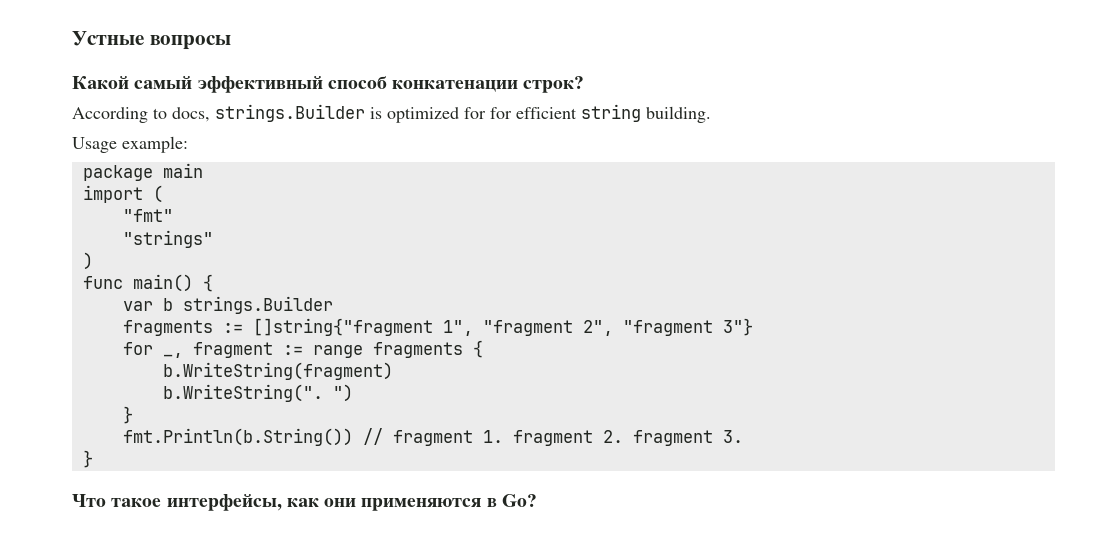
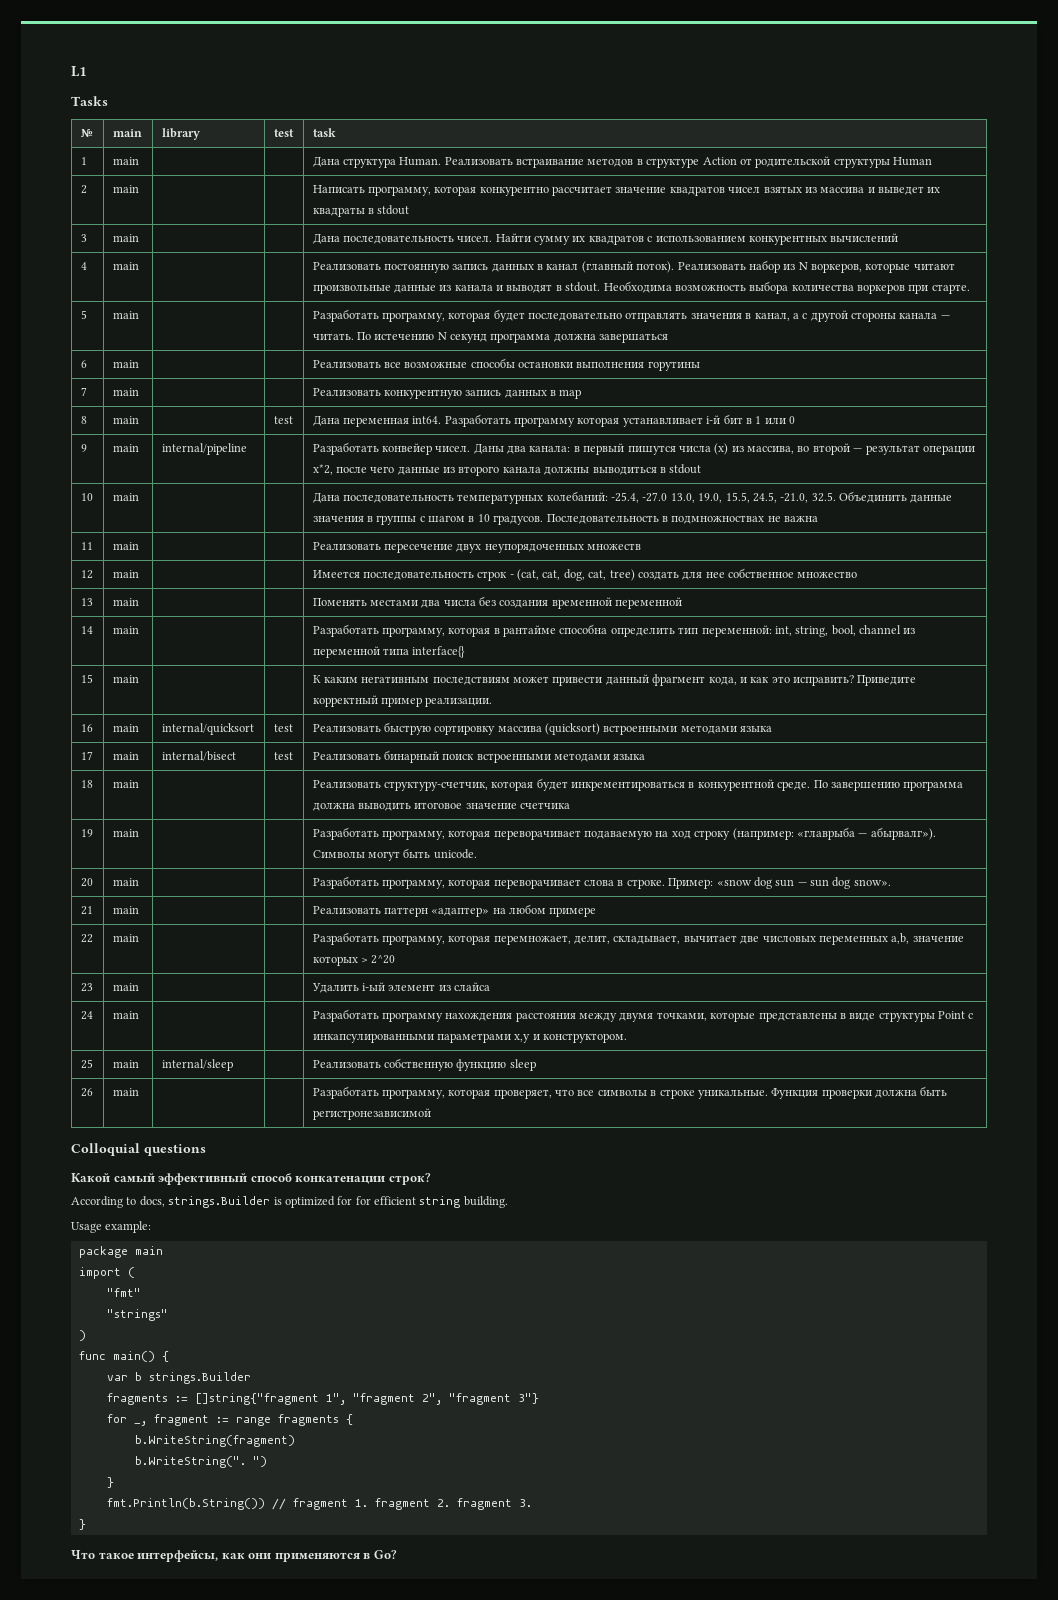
[72,31,231,50] Устные вопросы -> [71,66,86,77] [71,96,108,106] [79,129,93,137] [112,129,142,137] [161,128,200,140] [273,129,294,137] [312,128,336,137] [80,157,87,165] [112,157,139,165] [312,156,933,168] [80,185,87,194] [112,185,139,193] [312,185,941,196] [312,205,410,217] [80,234,87,242] [112,234,139,242] [312,233,899,245] [80,262,87,270] [112,262,139,270] [312,260,955,273] [312,281,970,294] [80,310,87,319] [112,311,139,319] [312,309,950,322] [312,332,669,343] [80,360,87,368] [112,360,139,368] [312,358,700,371] [80,387,87,396] [112,388,139,396] [312,388,582,399] [80,416,87,424] [112,416,139,424] [273,416,293,424] [312,414,796,427] [80,444,87,452] [112,444,139,452] [161,443,247,455] [312,442,975,455] [312,464,702,476] [80,493,93,501] [112,493,139,501] [312,491,953,504] [312,514,819,525] [80,542,93,550] [112,542,139,550] [312,542,642,553] [80,570,93,579] [112,570,139,578] [312,568,858,581] [80,598,93,606] [112,598,139,606] [312,596,683,609] [80,626,93,634] [112,626,139,634] [312,624,916,637] [312,646,466,658] [80,674,93,683] [112,675,139,683] [312,674,917,686] [312,695,493,707] [80,724,93,732] [112,724,139,732] [161,723,254,735] [273,724,293,732] [312,722,773,735] [80,751,93,760] [112,752,139,760] [161,751,236,761] [273,752,293,760] [312,750,646,763] [80,780,93,788] [112,780,139,788] [312,778,964,791] [312,802,571,811] [80,829,93,837] [112,829,139,837] [312,827,936,840] [312,848,477,861] [80,878,93,887] [112,878,139,886] [312,876,891,889] [80,906,93,915] [112,906,139,914] [312,904,597,917] [80,934,93,943] [112,934,139,942] [312,932,964,945] [312,955,396,966] [80,983,93,992] [112,983,139,991] [311,982,491,993] [80,1011,93,1020] [112,1011,139,1019] [312,1009,974,1022] [312,1033,628,1043] [80,1059,93,1069] [112,1060,139,1068] [161,1059,233,1071] [312,1058,536,1071] [80,1088,93,1097] [112,1088,139,1096] [312,1086,948,1099] [312,1108,431,1120] [71,1143,206,1156] L1 // Tasks // № | main | library | test | task // 1 | main | | | Дана структура Human. Реализовать встраивание методов в структуре Action от родительской структуры Human // 2 | main | | | Написать программу, которая конкурентно рассчитает значение квадратов чисел взятых из массива и выведет их квадраты в stdout // 3 | main | | | Дана последовательность чисел. Найти сумму их квадратов с использованием конкурентных вычислений // 4 | main | | | Реализовать постоянную запись данных в канал (главный поток). Реализовать набор из N воркеров, которые читают произвольные данные из канала и выводят в stdout. Необходима возможность выбора количества воркеров при старте. // 5 | main | | | Разработать программу, которая будет последовательно отправлять значения в канал, а с другой стороны канала — читать. По истечению N секунд программа должна завершаться // 6 | main | | | Реализовать все возможные способы остановки выполнения горутины // 7 | main | | | Реализовать конкурентную запись данных в map // 8 | main | | test | Дана переменная int64. Разработать программу которая устанавливает i-й бит в 1 или 0 // 9 | main | internal/pipeline | | Разработать конвейер чисел. Даны два канала: в первый пишутся числа (x) из массива, во второй — результат операции x*2, после чего данные из второго канала должны выводиться в stdout // 10 | main | | | Дана последовательность температурных колебаний: -25.4, -27.0 13.0, 19.0, 15.5, 24.5, -21.0, 32.5. Объединить данные значения в группы с шагом в 10 градусов. Последовательность в подмножноствах не важна // 11 | main | | | Реализовать пересечение двух неупорядоченных множеств // 12 | main | | | Имеется последовательность строк - (cat, cat, dog, cat, tree) создать для нее собственное множество // 13 | main | | | Поменять местами два числа без создания временной переменной // 14 | main | | | Разработать программу, которая в рантайме способна определить тип переменной: int, string, bool, channel из переменной типа interface{} // 15 | main | | | К каким негативным последствиям может привести данный фрагмент кода, и как это исправить? Приведите корректный пример реализации. // 16 | main | internal/quicksort | test | Реализовать быструю сортировку массива (quicksort) встроенными методами языка // 17 | main | internal/bisect | test | Реализовать бинарный поиск встроенными методами языка // 18 | main | | | Реализовать структуру-счетчик, которая будет инкрементироваться в конкурентной среде. По завершению программа должна выводить итоговое значение счетчика // 19 | main | | | Разработать программу, которая переворачивает подаваемую на ход строку (например: «главрыба — абырвалг»). Символы могут быть unicode. // 20 | main | | | Разработать программу, которая переворачивает слова в строке. Пример: «snow dog sun — sun dog snow». // 21 | main | | | Реализовать паттерн «адаптер» на любом примере // 22 | main | | | Разработать программу, которая перемножает, делит, складывает, вычитает две числовых переменных a,b, значение которых > 2^20 // 23 | main | | | Удалить i-ый элемент из слайса // 24 | main | | | Разработать программу нахождения расстояния между двумя точками, которые представлены в виде структуры Point с инкапсулированными параметрами x,y и конструктором. // 25 | main | internal/sleep | | Реализовать собственную функцию sleep // 26 | main | | | Разработать программу, которая проверяет, что все символы в строке уникальные. Функция проверки должна быть регистронезависимой // Colloquial questions

